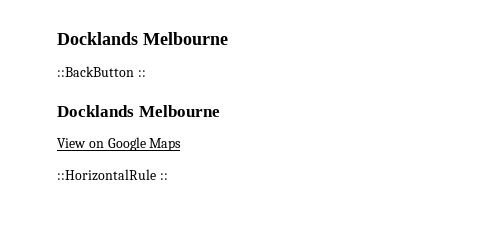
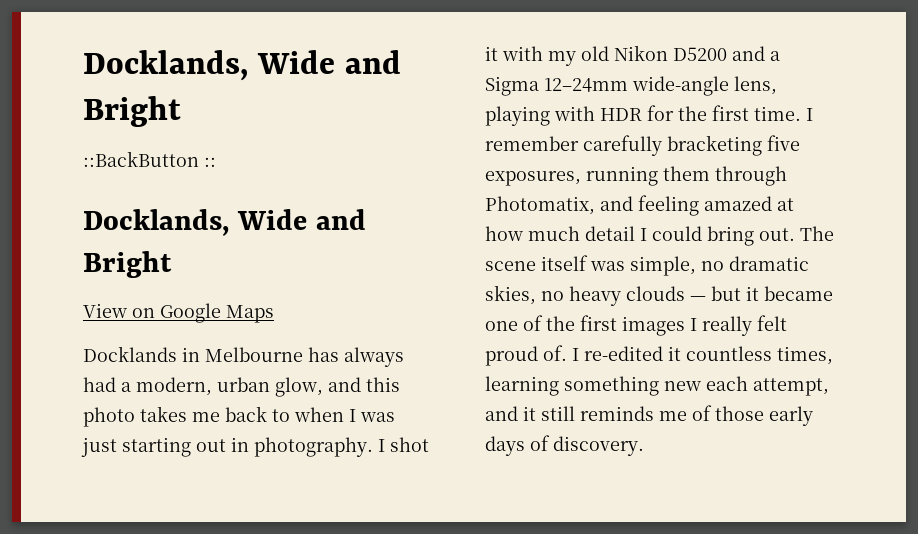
[57,32,228,45] [57,66,146,77] [57,105,220,117] [57,137,182,151] [57,169,168,181] Docklands Melbourne // ::BackButton :: // Docklands Melbourne // View on Google Maps // ::HorizontalRule :: -> [83,50,401,81] [83,96,181,127] [83,151,216,167] [83,209,366,236] [83,251,172,278] [83,303,274,323] [83,346,404,367] [83,377,400,397] [83,406,395,427] [81,437,429,457] [485,45,780,66] [485,76,777,96] [485,105,813,126] [485,135,800,156] [485,166,787,186] [485,195,794,216] [485,226,834,246] [485,255,809,276] [485,285,833,306] [485,315,787,336] [485,345,833,366] [485,376,829,396] [485,405,813,426] [485,435,644,456] Docklands, Wide and Bright // ::BackButton :: // Docklands, Wide and Bright // View on Google Maps // Docklands in Melbourne has always had a modern, urban glow, and this photo takes me back to when I was just starting out in photography. I shot it with my old Nikon D5200 and a Sigma 12–24mm wide-angle lens, playing with HDR for the first time. I remember carefully bracketing five exposures, running them through Photomatix, and feeling amazed at how much detail I could bring out. The scene itself was simple, no dramatic skies, no heavy clouds — but it became one of the first images I really felt proud of. I re-edited it countless times, learning something new each attempt, and it still reminds me of those early days of discovery.

